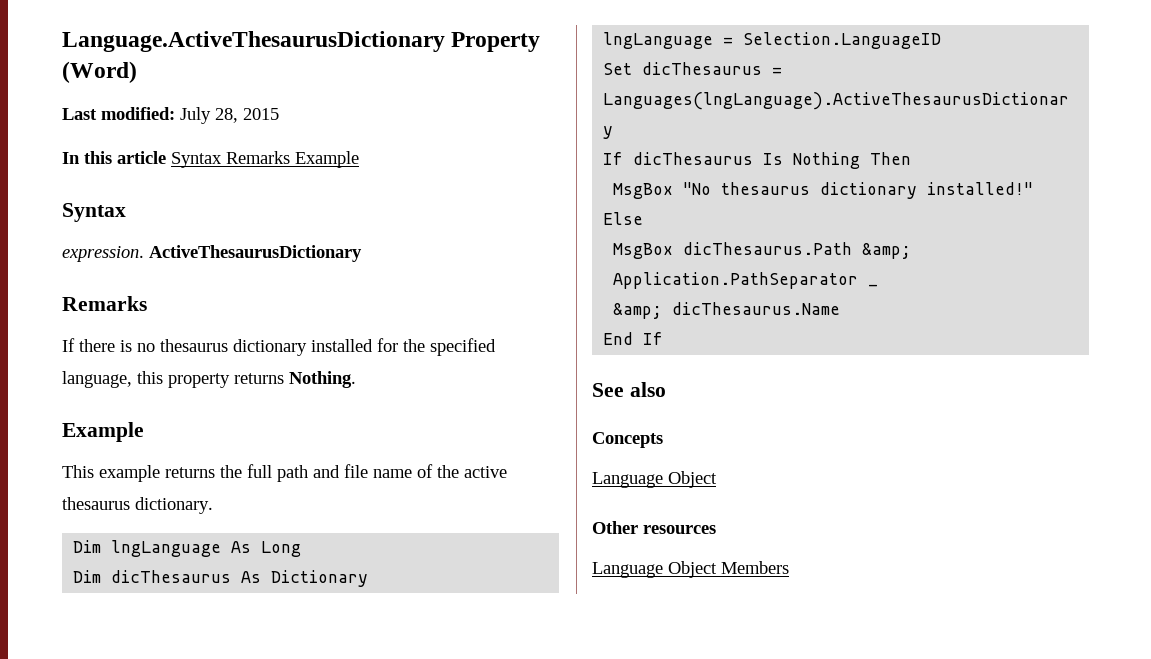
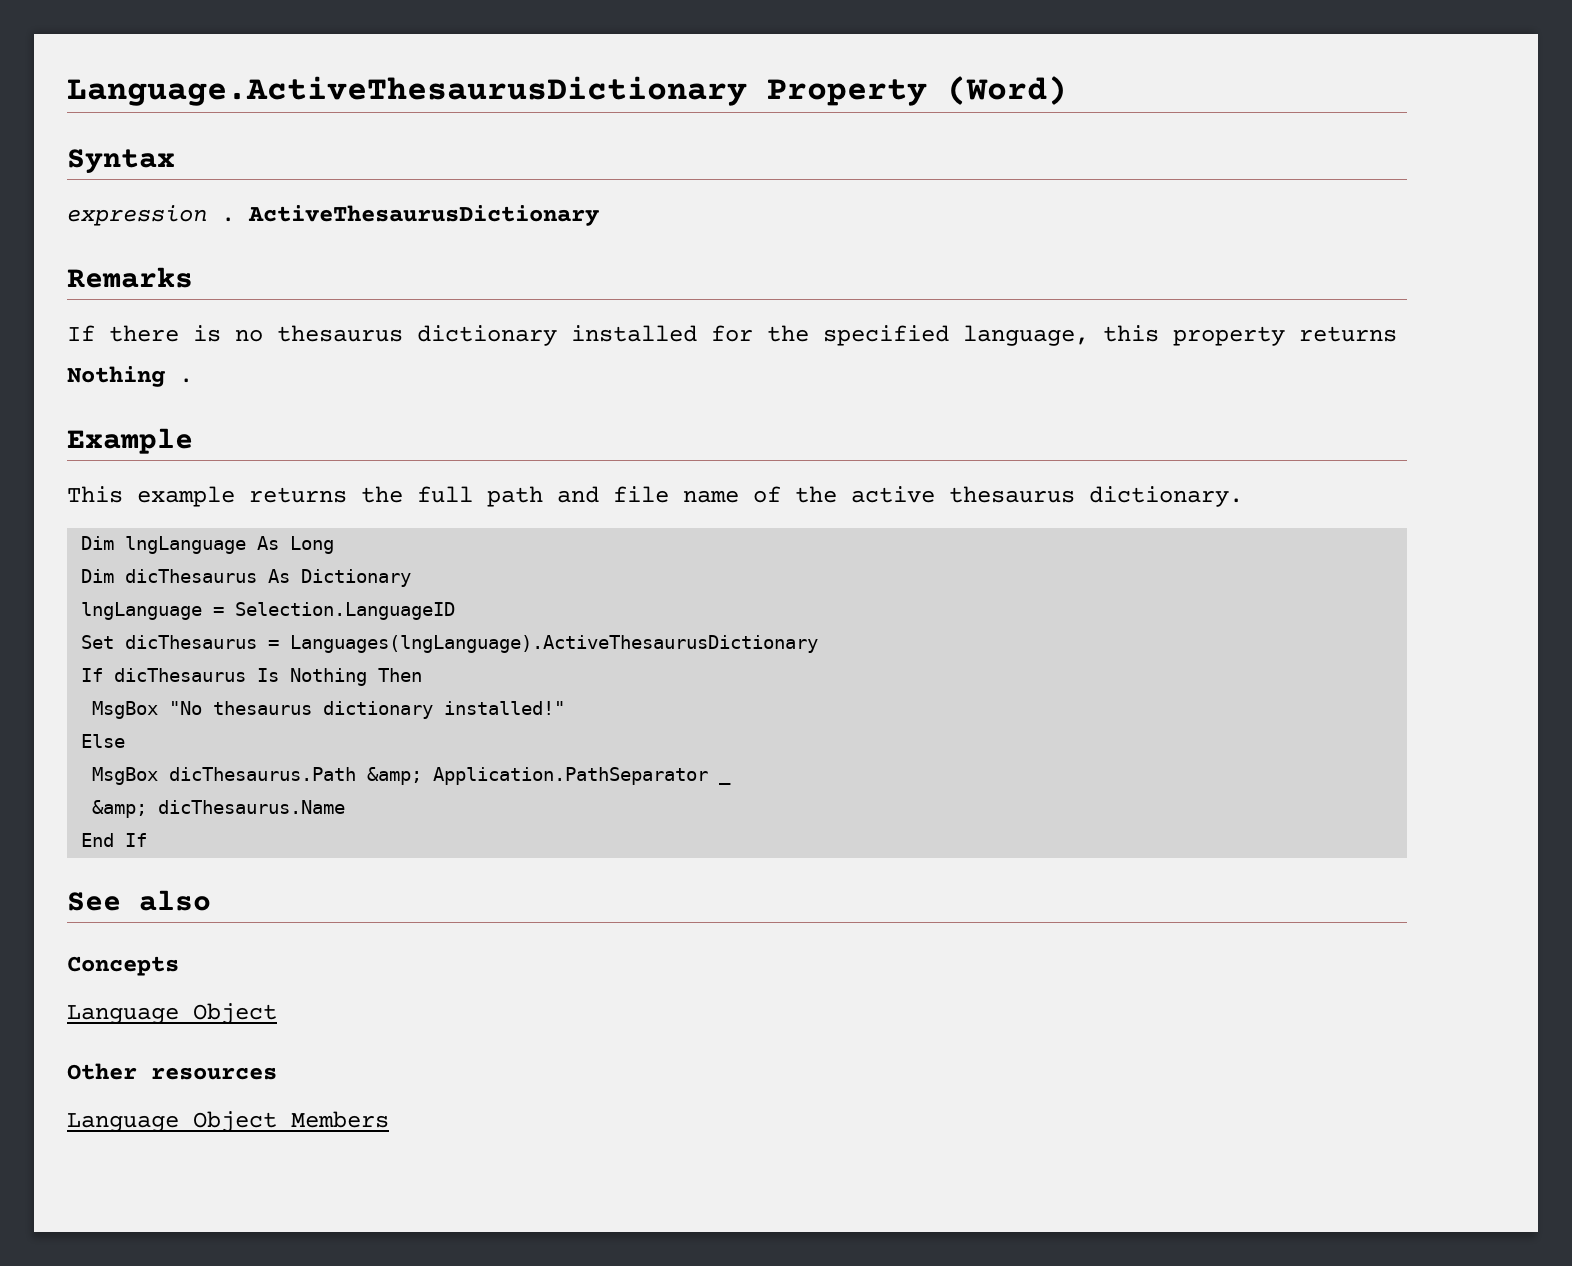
[62,107,279,124] [62,151,359,168] // Last modified: July 28, 2015 // In this article Syntax Remarks Example -> (1067, 90) none
[62,246,144,262] expression. -> [67,205,235,226] expression .
[289,371,356,388] Nothing. -> [67,366,193,387] Nothing .

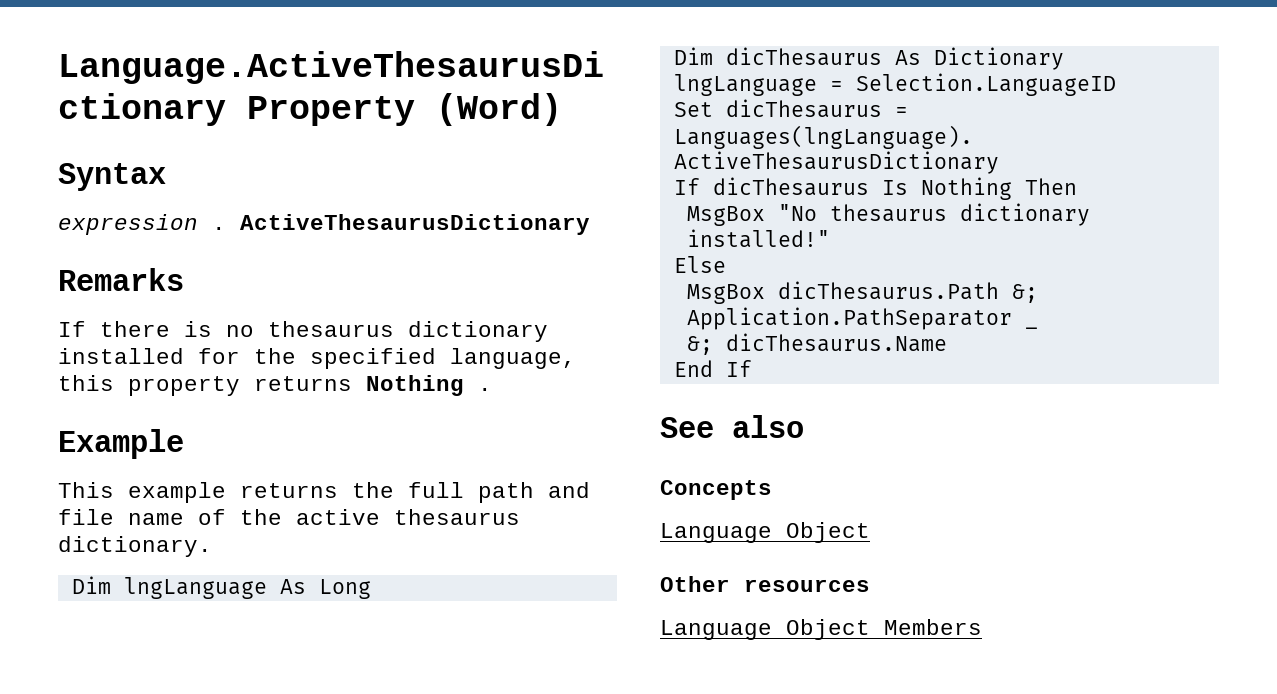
[367,767,423,785] &amp; -> [1011,284,1038,303] &;
[92,800,148,818] &amp; -> [686,336,713,355] &;

